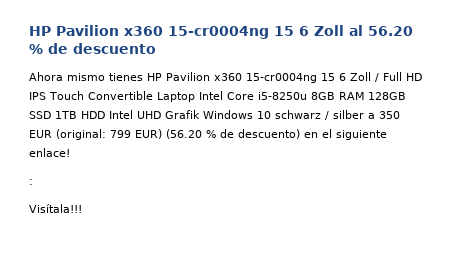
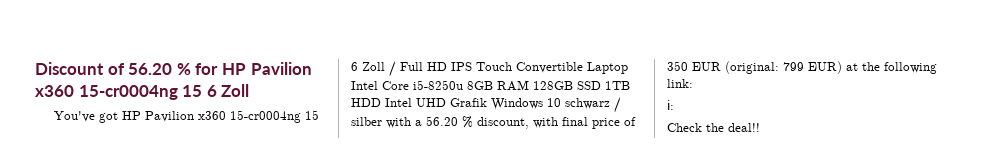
[29,25,413,39] [29,43,156,54] [29,72,143,81] HP Pavilion x360 15-cr0004ng 15 6 Zoll al 56.20 % de descuento // Ahora mismo tienes -> [35,62,312,75] [35,84,250,100] [54,111,119,123] Discount of 56.20 % for HP Pavilion x360 15-cr0004ng 15 6 Zoll // You've got
[368,113,375,119] a -> [386,116,636,129] with a 56.20 % discount, with final price of
[166,129,387,140] [29,148,70,157] [29,179,33,185] [29,204,82,213] (56.20 % de descuento) en el siguiente enlace! // : // Visítala!!! -> [846,62,937,74] [667,79,693,88] [667,100,674,110] [667,123,760,132] at the following link: // ℹ: // Check the deal!!

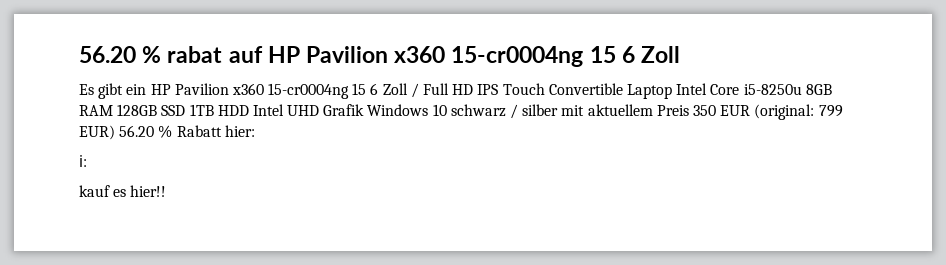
[35,62,219,75] Discount of 56.20 % for -> [79,46,263,63] 56.20 % rabat auf
[54,111,119,123] You've got -> [79,83,147,99] Es gibt ein
[386,116,636,129] with a 56.20 % discount, with final price of -> [561,104,689,116] mit aktuellem Preis
[846,62,937,74] [667,79,693,88] [667,100,674,110] [667,123,760,132] at the following link: // ℹ: // Check the deal!! -> [119,125,255,138] [79,155,87,167] [79,185,167,197] 56.20 % Rabatt hier: // ℹ: // kauf es hier!!

